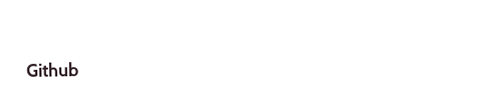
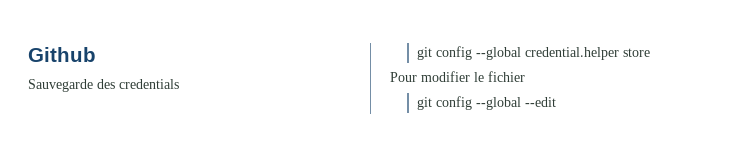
(79, 69) none -> [28,79,179,92] [416,46,650,60] [390,71,525,82] [416,96,556,110] // Sauvegarde des credentials // git config --global credential.helper store // Pour modifier le fichier // git config --global --edit

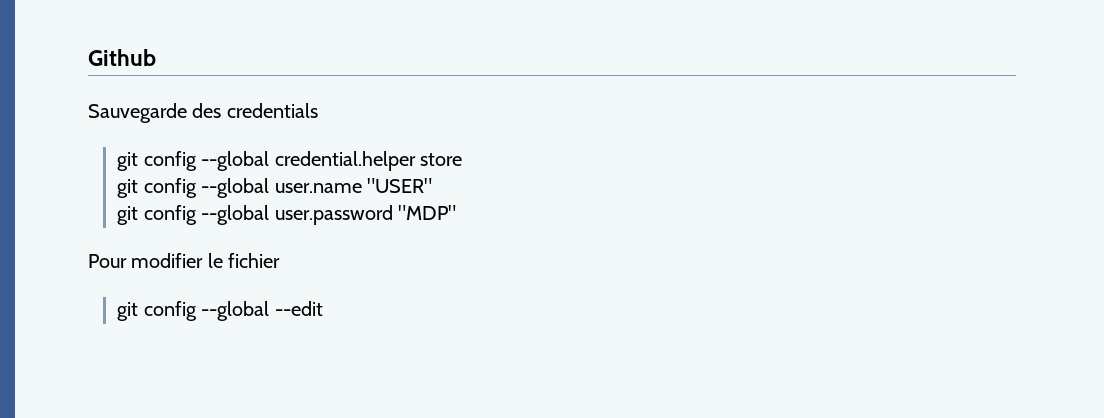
(650, 52) none -> [117,178,433,198] [117,205,457,225] // git config --global user.name "USER" // git config --global user.password "MDP"

